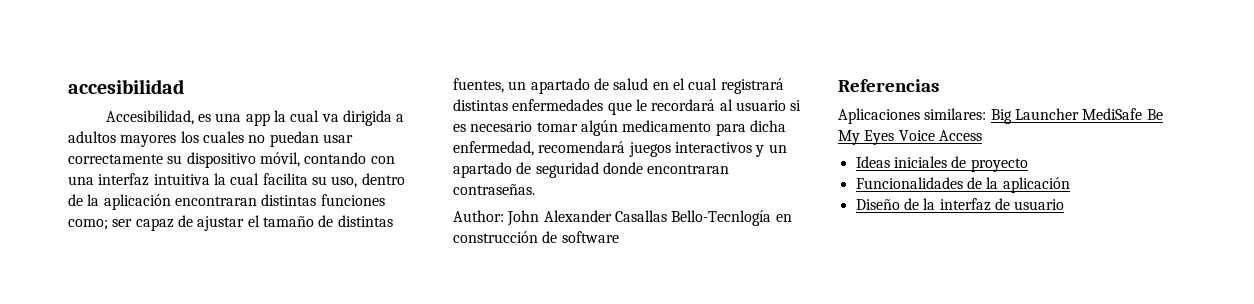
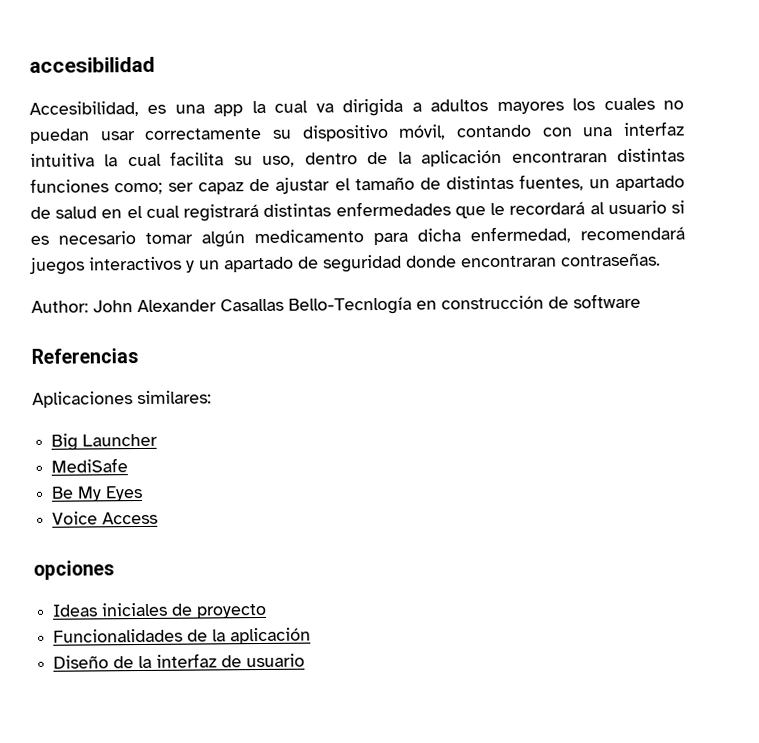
(987, 114) none -> (212, 397) //
(1079, 114) none -> (159, 440) //
(1143, 114) none -> (129, 465) //
(895, 137) none -> (144, 493) //
(982, 135) none -> [33,560,114,580] // opciones

